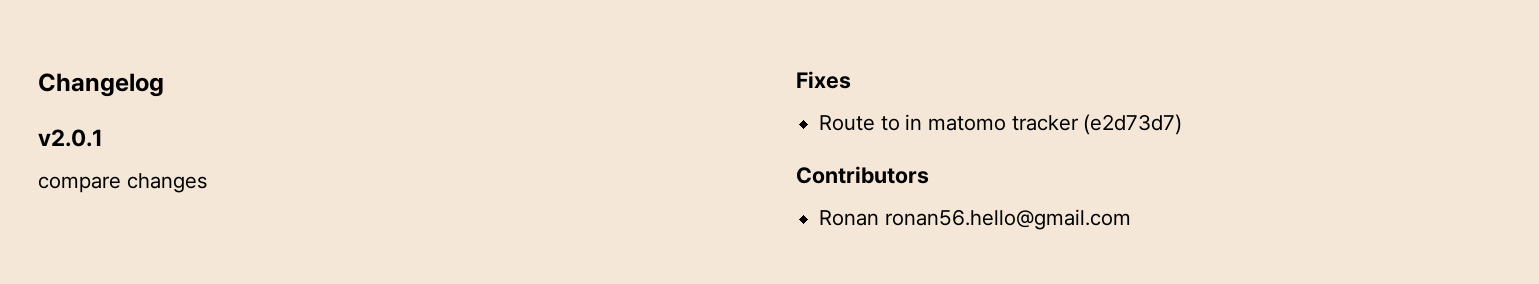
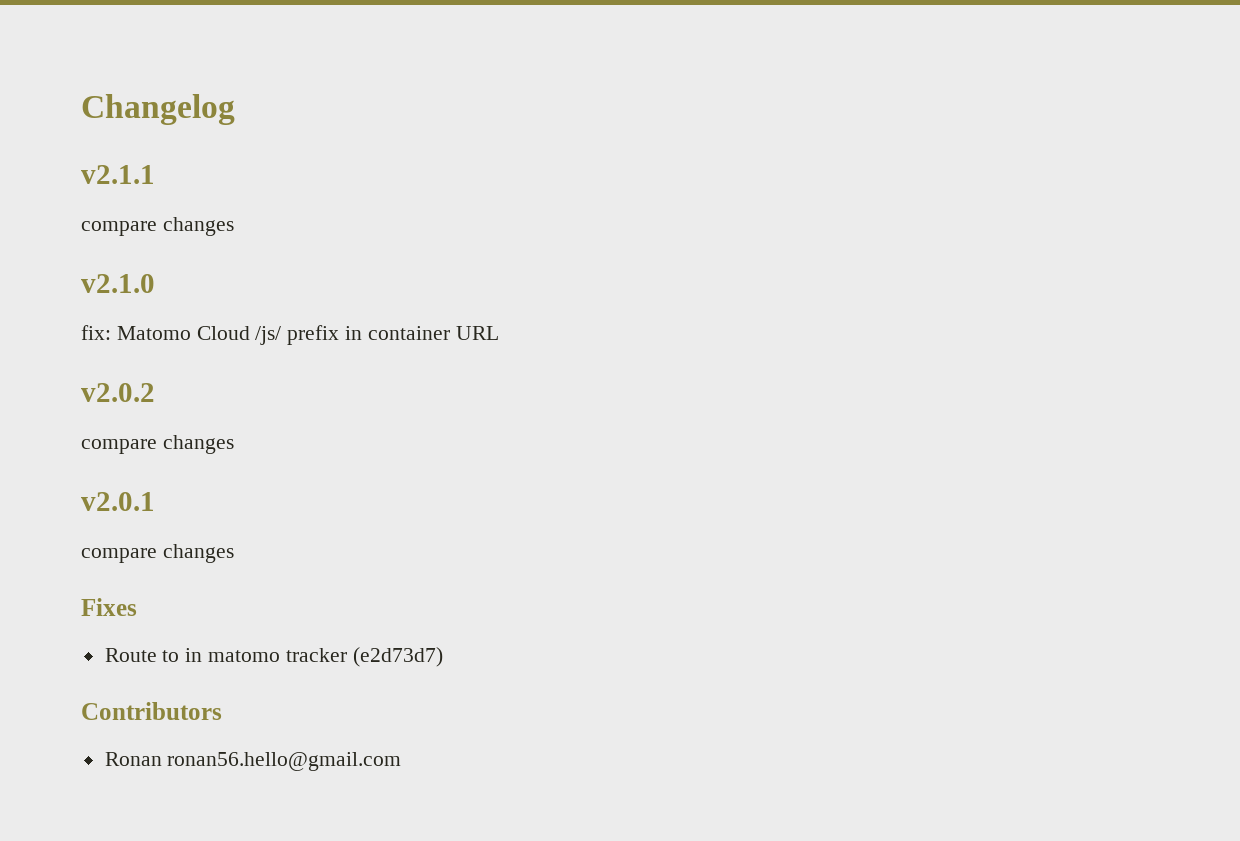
(164, 85) none -> [81,165,155,184] [81,217,234,236] [81,274,155,293] [81,325,499,345] [81,383,155,402] [81,435,234,454] // v2.1.1 // compare changes // v2.1.0 // fix: Matomo Cloud /js/ prefix in container URL // v2.0.2 // compare changes

